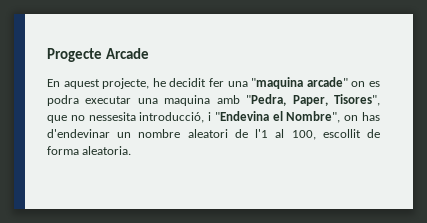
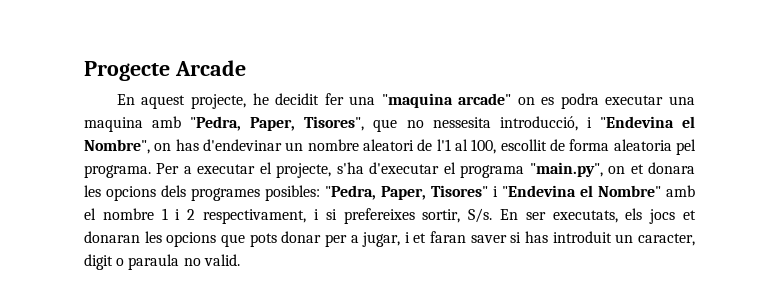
[82,146,132,155] aleatoria. -> [613,139,696,155] [84,162,695,178] [84,185,695,201] [84,208,696,224] [84,231,695,247] [84,254,240,270] aleatoria pel programa. Per a executar el projecte, s'ha d'executar el programa "main.py", on et donara les opcions dels programes posibles: "Pedra, Paper, Tisores" i "Endevina el Nombre" amb el nombre 1 i 2 respectivament, i si prefereixes sortir, S/s. En ser executats, els jocs et donaran les opcions que pots donar per a jugar, i et faran saver si has introduit un caracter, digit o paraula no valid.

